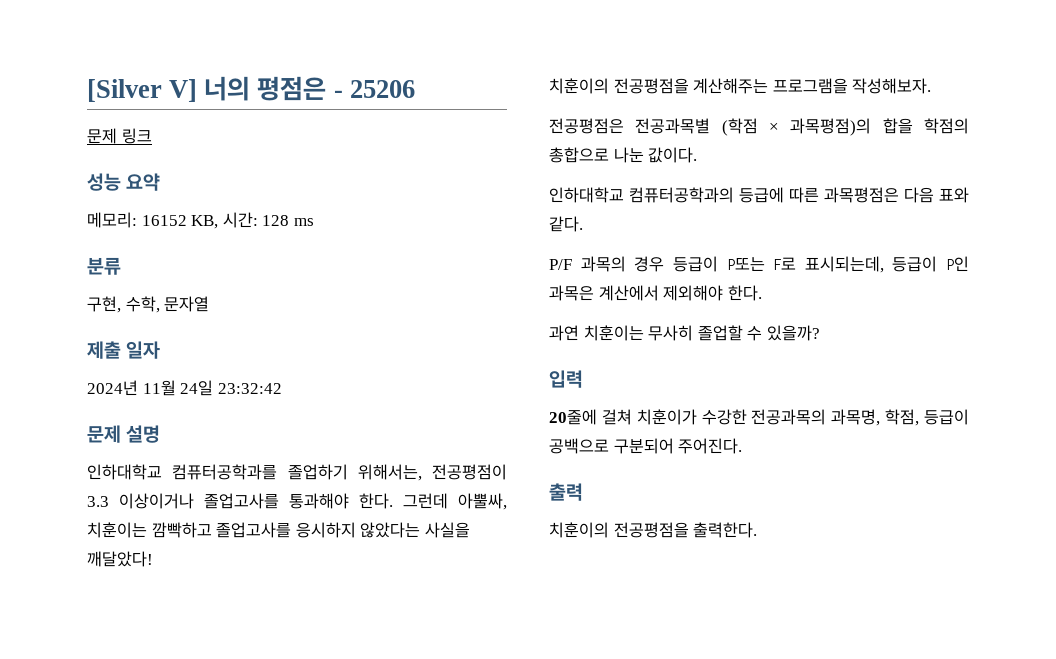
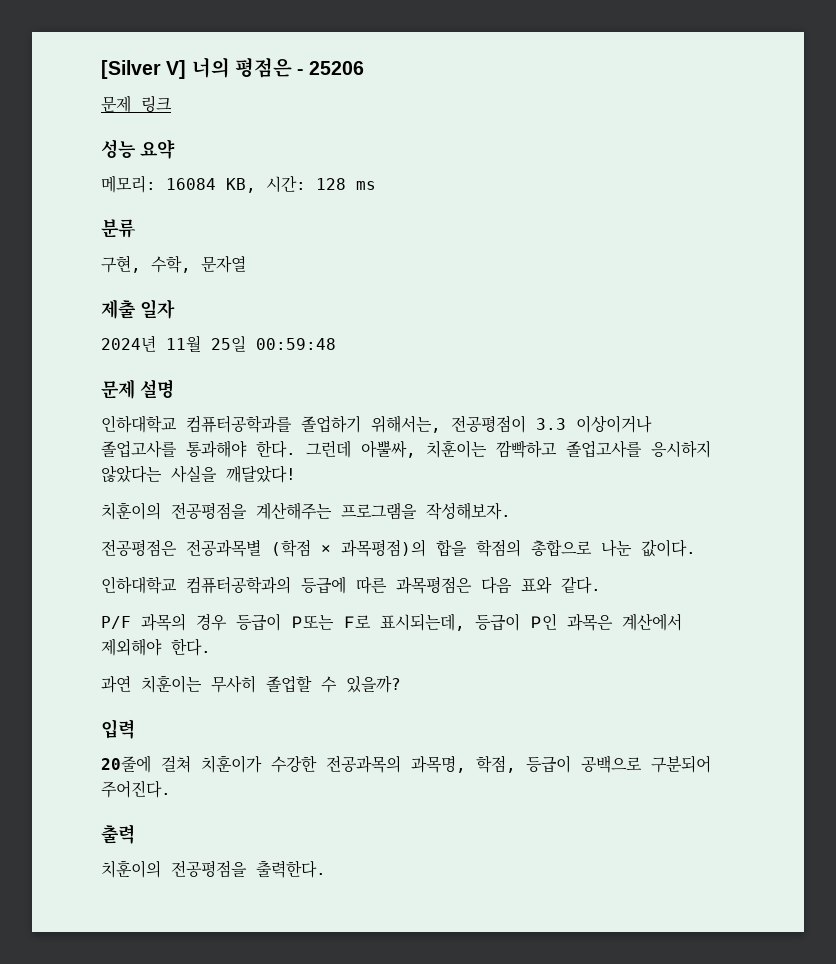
[141,215,187,226] 16152 -> [166,178,216,190] 16084
[180,380,282,396] 24일 23:32:42 -> [211,336,336,352] 25일 00:59:48

